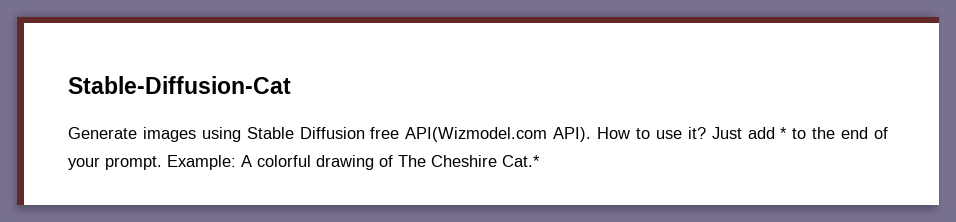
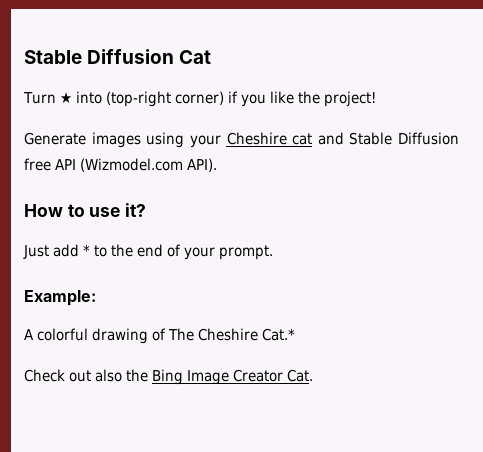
[68,76,291,94] Stable-Diffusion-Cat -> [24,49,212,64] [23,91,377,107] Stable Diffusion Cat // Turn ★ into (top-right corner) if you like the project!
(241, 134) none -> [189,132,344,148] your Cheshire cat and
[405,127,548,142] API(Wizmodel.com -> [55,158,184,172] API (Wizmodel.com
(592, 134) none -> (218, 165) //
(706, 133) none -> (147, 210) //
(162, 163) none -> (274, 252) //
(236, 162) none -> (96, 298) //
(540, 161) none -> [24,369,314,385] // Check out also the Bing Image Creator Cat.

